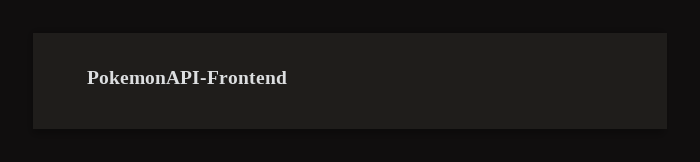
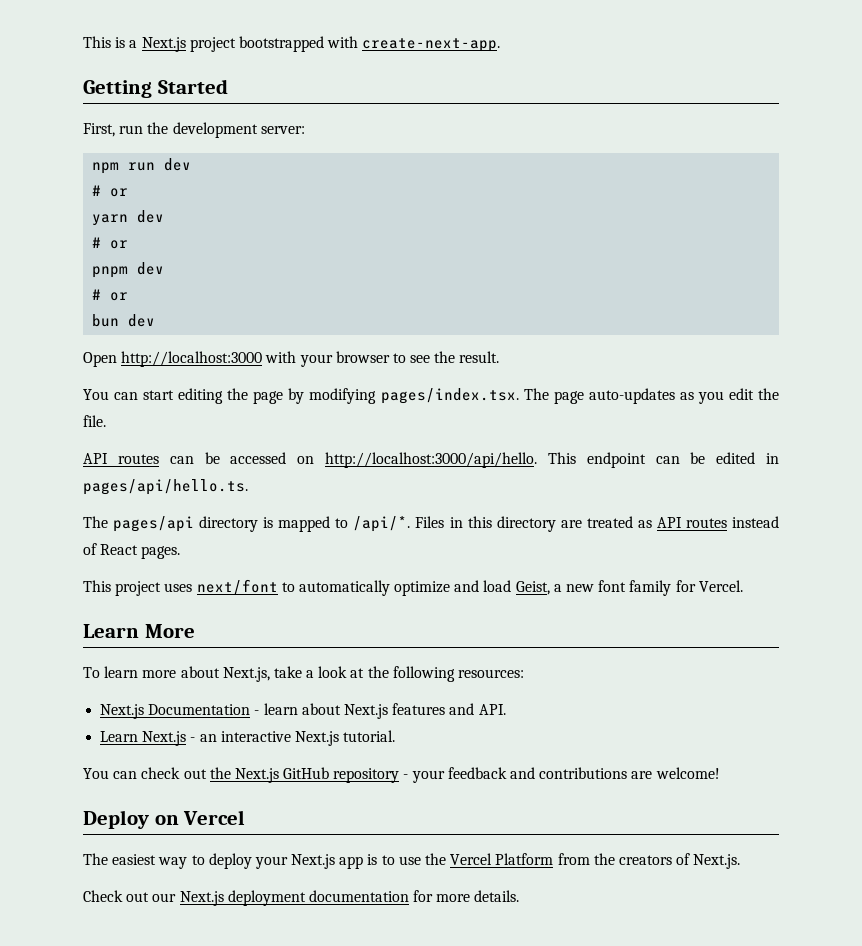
[87,71,287,84] PokemonAPI-Frontend -> [83,36,501,52] [83,79,228,98] [83,122,305,138] [92,158,192,174] [92,185,129,197] [92,210,165,226] [92,237,129,249] [92,262,165,278] [92,289,129,301] [92,314,156,327] [83,351,500,367] [83,388,779,404] [83,415,106,427] [83,452,780,468] [83,479,248,495] [83,516,779,532] [83,543,181,559] [83,579,743,596] [83,624,195,638] [83,666,525,682] [100,703,506,719] [100,730,396,746] [83,767,720,783] [83,810,246,829] [83,853,741,869] [83,890,520,906] This is a Next.js project bootstrapped with create-next-app. // Getting Started // First, run the development server: // npm run dev // # or // yarn dev // # or // pnpm dev // # or // bun dev // Open http://localhost:3000 with your browser to see the result. // You can start editing the page by modifying pages/index.tsx. The page auto-updates as you edit the file. // API routes can be accessed on http://localhost:3000/api/hello. This endpoint can be edited in pages/api/hello.ts. // The pages/api directory is mapped to /api/*. Files in this directory are treated as API routes instead of React pages. // This project uses next/font to automatically optimize and load Geist, a new font family for Vercel. // Learn More // To learn more about Next.js, take a look at the following resources: // Next.js Documentation - learn about Next.js features and API. // Learn Next.js - an interactive Next.js tutorial. // You can check out the Next.js GitHub repository - your feedback and contributions are welcome! // Deploy on Vercel // The easiest way to deploy your Next.js app is to use the Vercel Platform from the creators of Next.js. // Check out our Next.js deployment documentation for more details.

